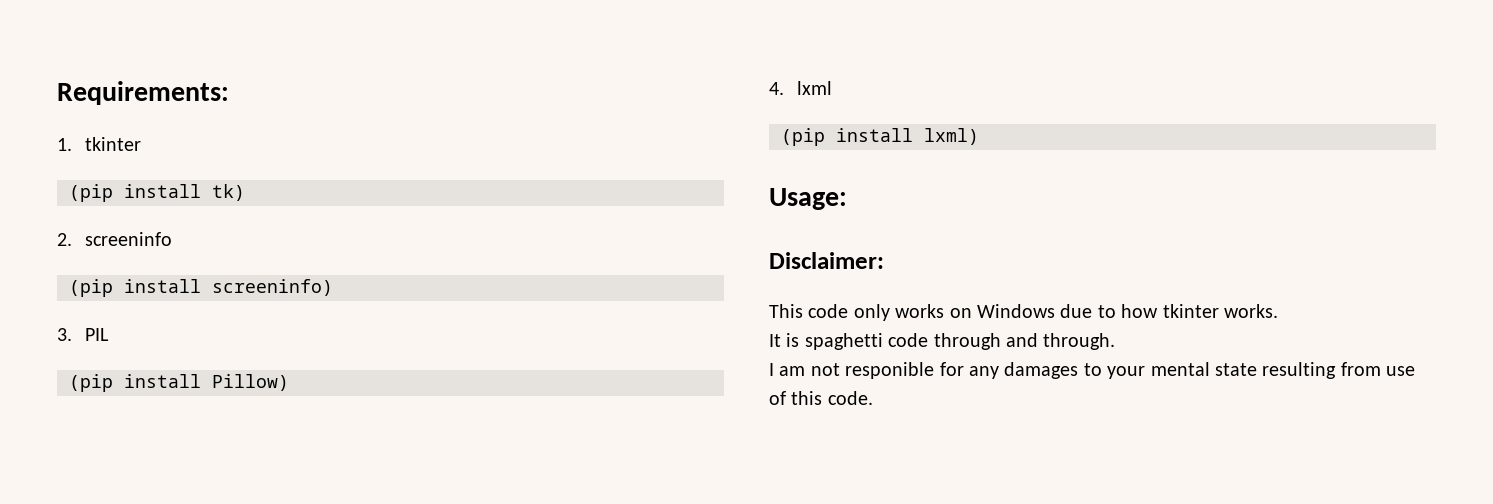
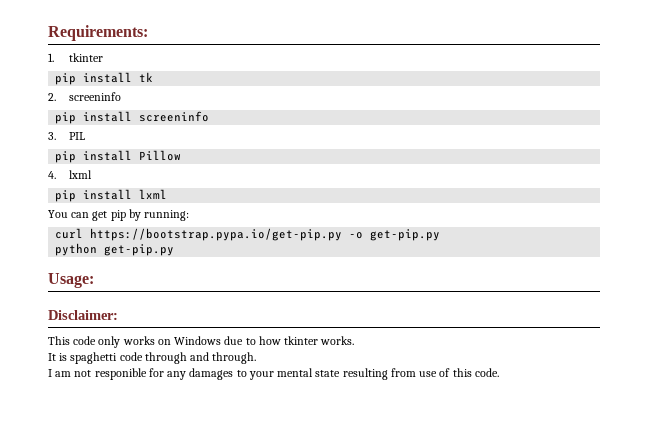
[69,184,245,202] (pip install tk) -> [55,72,154,85] pip install tk
[69,279,333,297] (pip install screeninfo) -> [55,111,210,124] pip install screeninfo
[69,374,289,392] (pip install Pillow) -> [55,150,182,163] pip install Pillow
[781,128,979,146] (pip install lxml) -> [55,189,168,202] [48,209,190,221] [55,228,441,241] [55,243,175,256] pip install lxml // You can get pip by running: // curl https://bootstrap.pypa.io/get-pip.py -o get-pip.py // python get-pip.py

